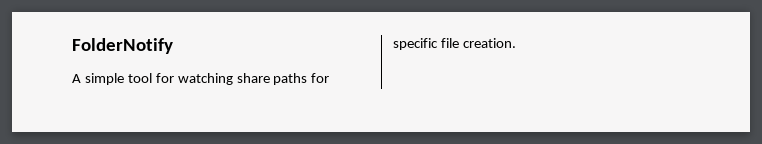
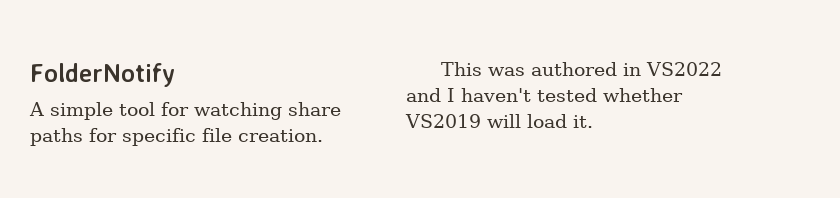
(516, 43) none -> [440,62,722,76] [406,88,683,102] [405,114,593,128] // This was authored in VS2022 and I haven't tested whether VS2019 will load it.

